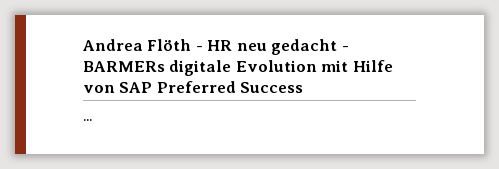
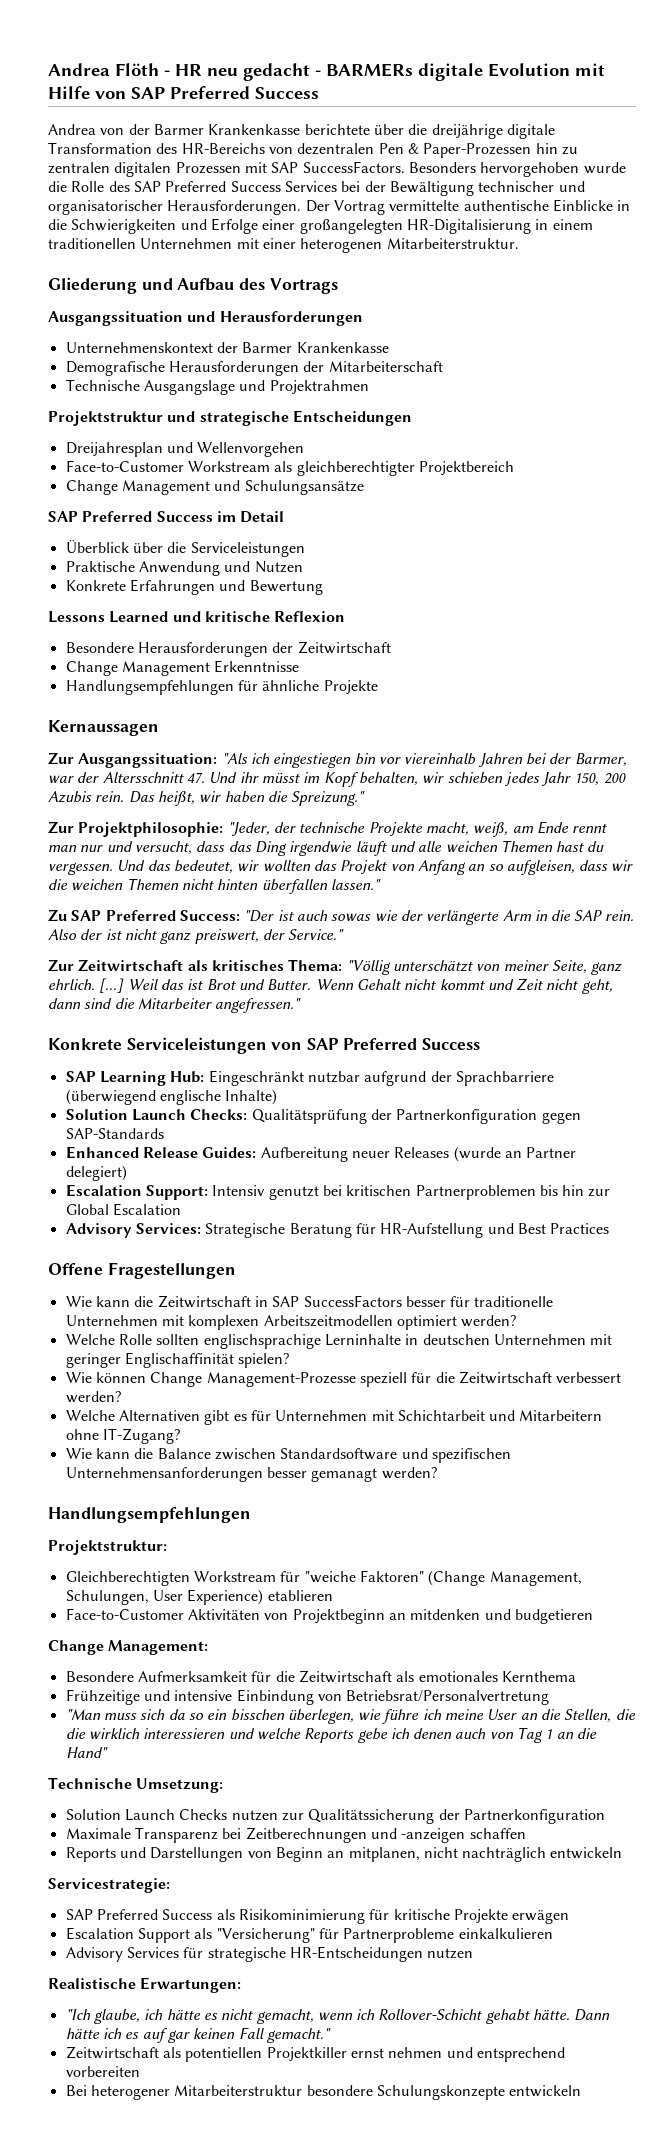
[83,119,92,121] ... -> [48,124,555,139] [48,142,578,158] [48,161,626,177] [48,181,585,196] [48,199,631,215] [48,218,593,234] [48,238,519,253] [48,277,338,294] [48,311,363,326] [65,342,389,353] [65,361,443,376] [65,379,369,395] [48,410,412,426] [65,442,305,457] [65,460,514,476] [65,480,364,495] [48,511,285,523] [65,540,305,557] [65,561,303,576] [65,579,323,595] [48,611,346,623] [65,641,391,657] [65,660,300,676] [65,680,378,695] [48,720,159,736] [48,752,627,768] [48,772,626,787] [48,791,366,806] [48,821,608,837] [48,840,605,856] [48,860,634,875] [48,878,381,894] [48,909,634,925] [48,929,345,944] [48,959,623,975] [48,978,613,994] [48,998,302,1013] [48,1037,480,1054] [65,1070,554,1086] [65,1089,278,1105] [65,1109,581,1124] [65,1128,164,1139] [65,1146,577,1162] [65,1165,127,1181] [65,1184,611,1200] [65,1203,181,1216] [65,1223,610,1238] [48,1262,236,1279] [65,1295,554,1308] [65,1315,517,1330] [65,1334,613,1349] [65,1352,290,1368] [65,1371,622,1387] [65,1391,121,1403] [65,1410,603,1425] [65,1428,180,1444] [65,1448,511,1463] [65,1467,437,1482] [48,1507,251,1523] [48,1540,167,1555] [65,1570,582,1586] [65,1589,333,1605] [65,1608,593,1624] [48,1640,209,1655] [65,1670,576,1683] [65,1689,550,1705] [65,1709,636,1724] [65,1727,598,1743] [65,1747,108,1758] [48,1777,224,1793] [65,1809,605,1824] [65,1827,526,1843] [65,1847,623,1862] [48,1878,170,1893] [65,1909,570,1924] [65,1927,553,1943] [65,1946,474,1962] [48,1977,242,1993] [65,2009,611,2024] [65,2027,331,2043] [65,2046,565,2062] [65,2066,140,2077] [65,2085,582,2100] Andrea von der Barmer Krankenkasse berichtete über die dreijährige digitale Transformation des HR-Bereichs von dezentralen Pen & Paper-Prozessen hin zu zentralen digitalen Prozessen mit SAP SuccessFactors. Besonders hervorgehoben wurde die Rolle des SAP Preferred Success Services bei der Bewältigung technischer und organisatorischer Herausforderungen. Der Vortrag vermittelte authentische Einblicke in die Schwierigkeiten und Erfolge einer großangelegten HR-Digitalisierung in einem traditionellen Unternehmen mit einer heterogenen Mitarbeiterstruktur. // Gliederung und Aufbau des Vortrags // Ausgangssituation und Herausforderungen // Unternehmenskontext der Barmer Krankenkasse // Demografische Herausforderungen der Mitarbeiterschaft // Technische Ausgangslage und Projektrahmen // Projektstruktur und strategische Entscheidungen // Dreijahresplan und Wellenvorgehen // Face-to-Customer Workstream als gleichberechtigter Projektbereich // Change Management und Schulungsansätze // SAP Preferred Success im Detail // Überblick über die Serviceleistungen // Praktische Anwendung und Nutzen // Konkrete Erfahrungen und Bewertung // Lessons Learned und kritische Reflexion // Besondere Herausforderungen der Zeitwirtschaft // Change Management Erkenntnisse // Handlungsempfehlungen für ähnliche Projekte // Kernaussagen // Zur Ausgangssituation: "Als ich eingestiegen bin vor viereinhalb Jahren bei der Barmer, war der Altersschnitt 47. Und ihr müsst im Kopf behalten, wir schieben jedes Jahr 150, 200 Azubis rein. Das heißt, wir haben die Spreizung." // Zur Projektphilosophie: "Jeder, der technische Projekte macht, weiß, am Ende rennt man nur und versucht, dass das Ding irgendwie läuft und alle weichen Themen hast du vergessen. Und das bedeutet, wir wollten das Projekt von Anfang an so aufgleisen, dass wir die weichen Themen nicht hinten überfallen lassen." // Zu SAP Preferred Success: "Der ist auch sowas wie der verlängerte Arm in die SAP rein. Also der ist nicht ganz preiswert, der Service." // Zur Zeitwirtschaft als kritisches Thema: "Völlig unterschätzt von meiner Seite, ganz ehrlich. [...] Weil das ist Brot und Butter. Wenn Gehalt nicht kommt und Zeit nicht geht, dann sind die Mitarbeiter angefressen." // Konkrete Serviceleistungen von SAP Preferred Success // SAP Learning Hub: Eingeschränkt nutzbar aufgrund der Sprachbarriere (überwiegend englische Inhalte) // Solution Launch Checks: Qualitätsprüfung der Partnerkonfiguration gegen SAP-Standards // Enhanced Release Guides: Aufbereitung neuer Releases (wurde an Partner delegiert) // Escalation Support: Intensiv genutzt bei kritischen Partnerproblemen bis hin zur Global Escalation // Advisory Services: Strategische Beratung für HR-Aufstellung und Best Practices // Offene Fragestellungen // Wie kann die Zeitwirtschaft in SAP SuccessFactors besser für traditionelle Unternehmen mit komplexen Arbeitszeitmodellen optimiert werden? // Welche Rolle sollten englischsprachige Lerninhalte in deutschen Unternehmen mit geringer Englischaffinität spielen? // Wie können Change Management-Prozesse speziell für die Zeitwirtschaft verbessert werden? // Welche Alternativen gibt es für Unternehmen mit Schichtarbeit und Mitarbeitern ohne IT-Zugang? // Wie kann die Balance zwischen Standardsoftware und spezifischen Unternehmensanforderungen besser gemanagt werden? // Handlungsempfehlungen // Projektstruktur: // Gleichberechtigten Workstream für "weiche Faktoren" (Change Management, Schulungen, User Experience) etablieren // Face-to-Customer Aktivitäten von Projektbeginn an mitdenken und budgetieren // Change Management: // Besondere Aufmerksamkeit für die Zeitwirtschaft als emotionales Kernthema // Frühzeitige und intensive Einbindung von Betriebsrat/Personalvertretung // "Man muss sich da so ein bisschen überlegen, wie führe ich meine User an die Stellen, die die wirklich interessieren und welche Reports gebe ich denen auch von Tag 1 an die Hand" // Technische Umsetzung: // Solution Launch Checks nutzen zur Qualitätssicherung der Partnerkonfiguration // Maximale Transparenz bei Zeitberechnungen und -anzeigen schaffen // Reports und Darstellungen von Beginn an mitplanen, nicht nachträglich entwickeln // Servicestrategie: // SAP Preferred Success als Risikominimierung für kritische Projekte erwägen // Escalation Support als "Versicherung" für Partnerprobleme einkalkulieren // Advisory Services für strategische HR-Entscheidungen nutzen // Realistische Erwartungen: // "Ich glaube, ich hätte es nicht gemacht, wenn ich Rollover-Schicht gehabt hätte. Dann hätte ich es auf gar keinen Fall gemacht." // Zeitwirtschaft als potentiellen Projektkiller ernst nehmen und entsprechend vorbereiten // Bei heterogener Mitarbeiterstruktur besondere Schulungskonzepte entwickeln

